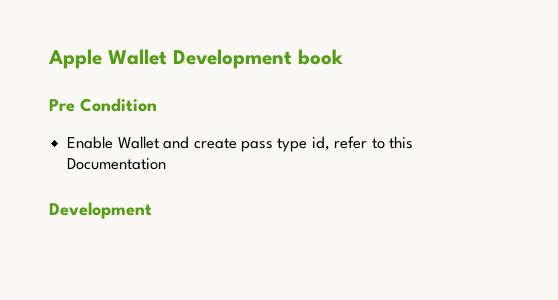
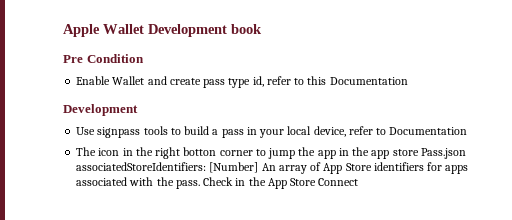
(152, 210) none -> [76,126,468,138] [76,147,466,159] [76,162,469,174] [76,177,359,189] // Use signpass tools to build a pass in your local device, refer to Documentation // The icon in the right botton corner to jump the app in the app store Pass.json associatedStoreIdentifiers: [Number] An array of App Store identifiers for apps associated with the pass. Check in the App Store Connect

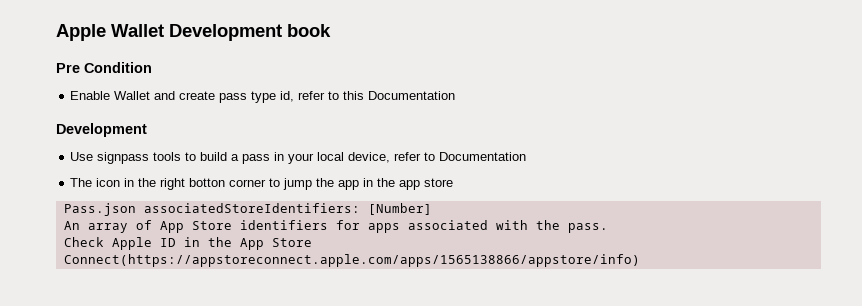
(419, 152) none -> (454, 182) //
(259, 167) none -> (432, 209) //
[203,177,234,186] Check -> [63,237,176,250] // Check Apple ID
[318,178,359,186] Connect -> [63,254,640,267] Connect(https://appstoreconnect.apple.com/apps/1565138866/appstore/info)

